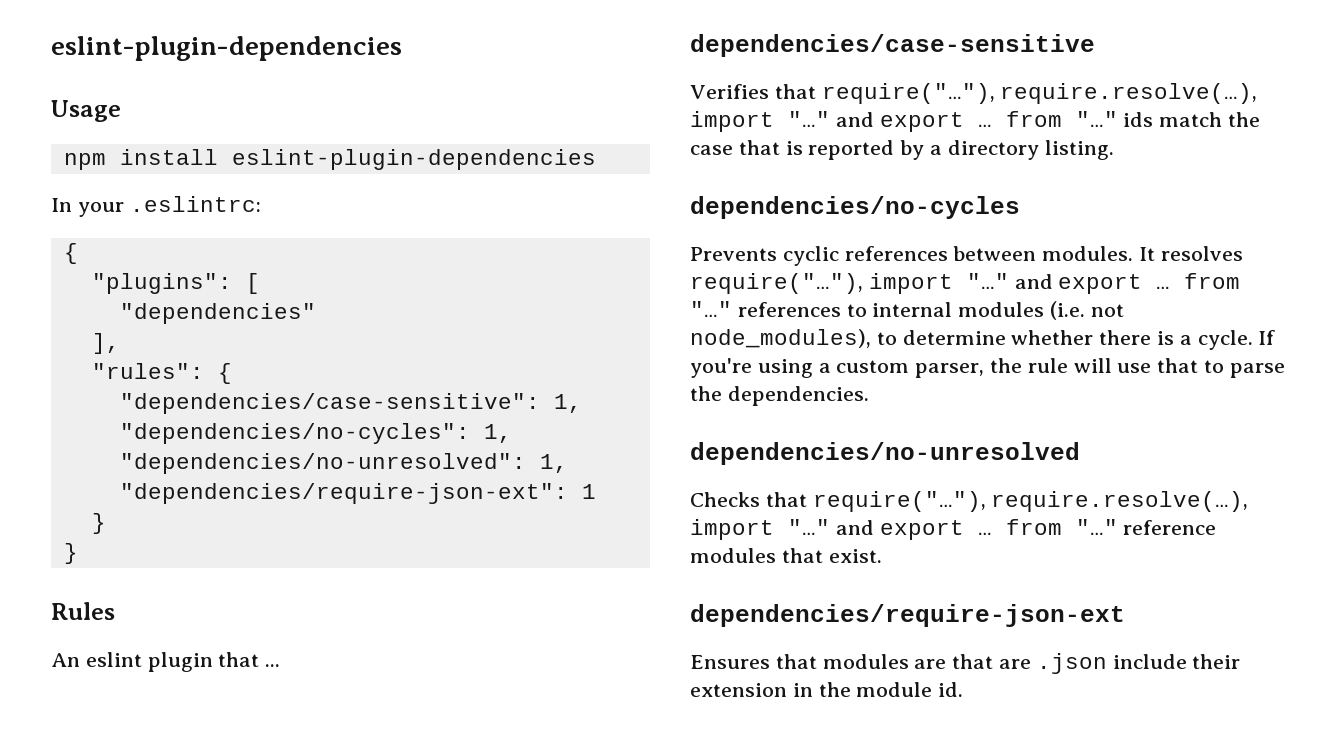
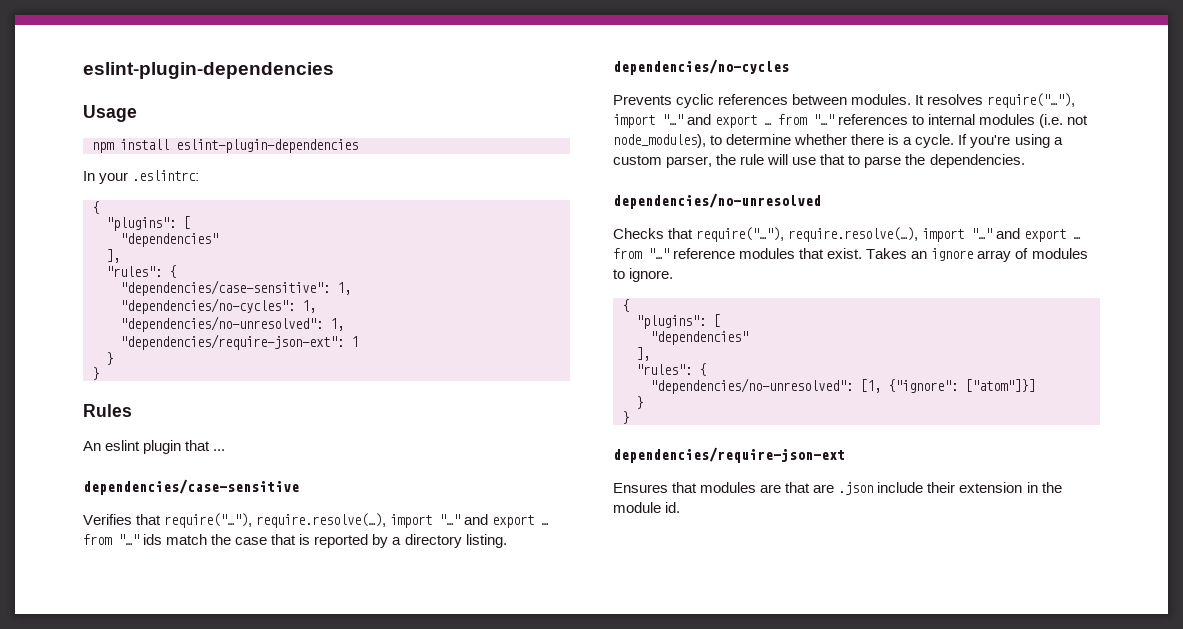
(882, 556) none -> [866,248,1088,262] [613,268,674,282] [622,299,629,312] [636,314,720,329] [650,331,748,345] [636,347,650,361] [636,363,706,376] [650,378,1035,394] [636,396,643,409] [622,411,629,424] Takes an ignore array of modules to ignore. // { // "plugins": [ // "dependencies" // ], // "rules": { // "dependencies/no-unresolved": [1, {"ignore": ["atom"]}] // } // }

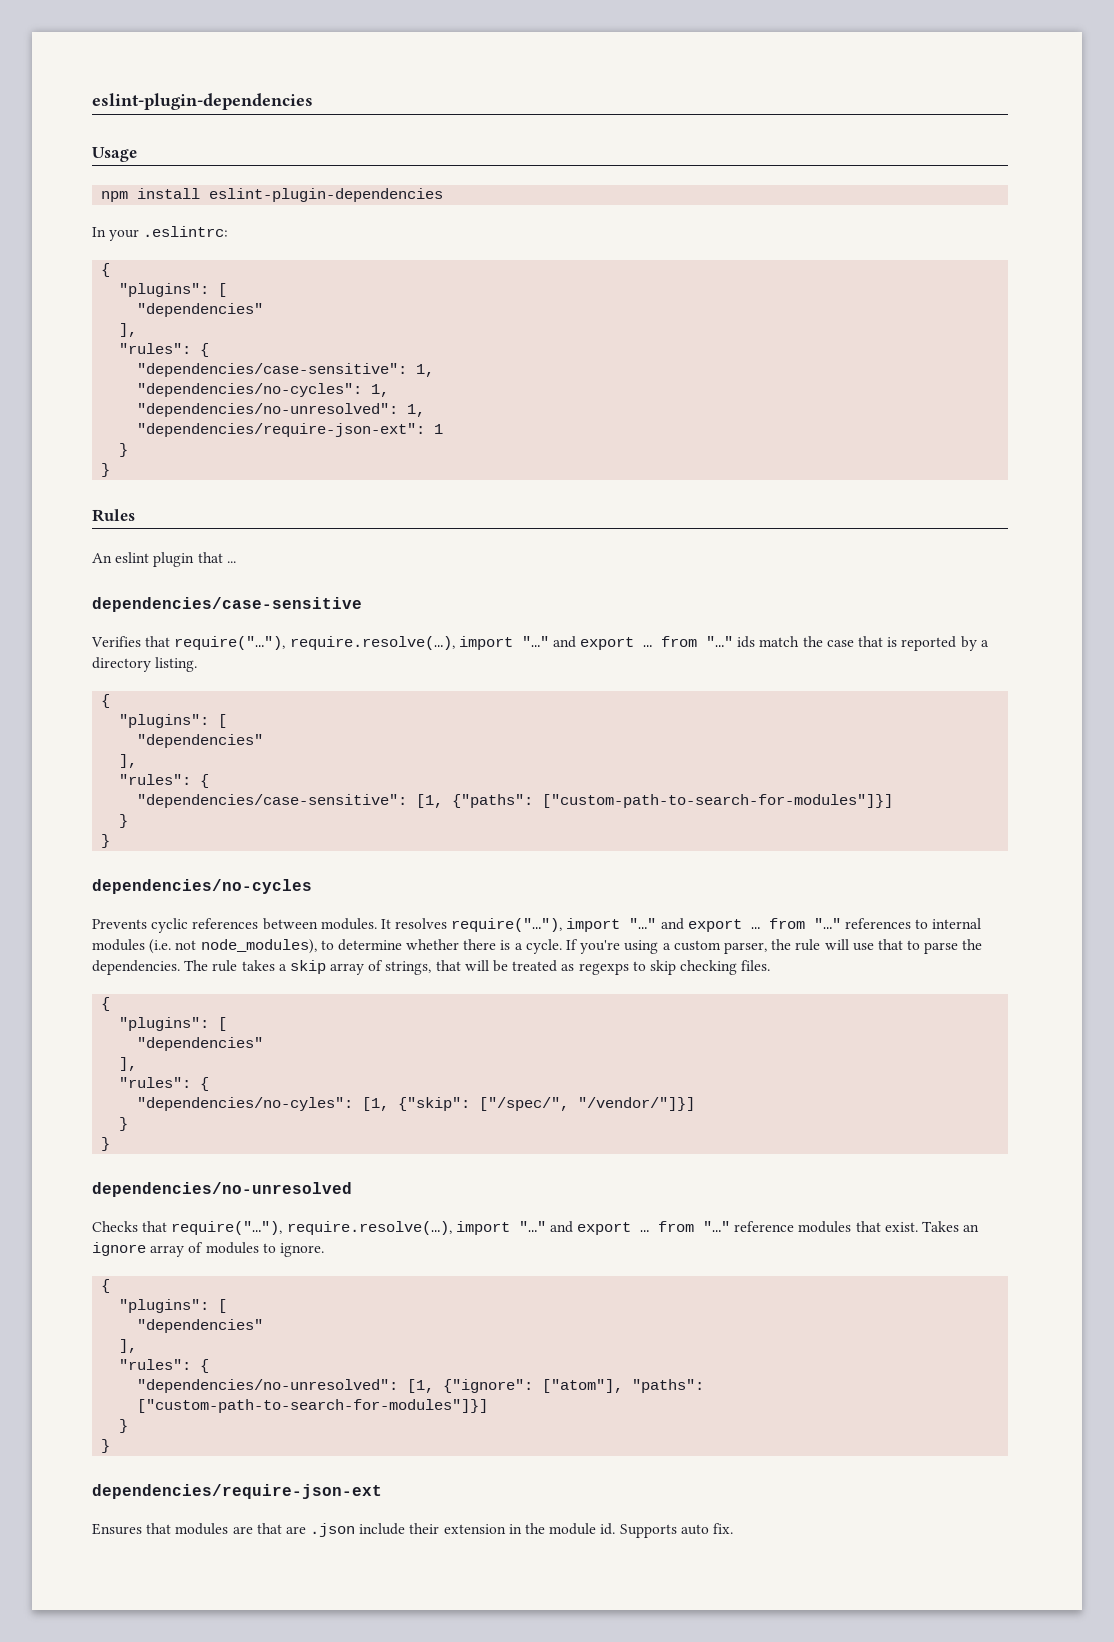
(507, 541) none -> [101,694,111,708] [119,714,228,728] [137,734,264,748] [119,754,138,768] [119,774,210,788] [137,794,894,808] [119,814,129,828] [101,834,111,848] // { // "plugins": [ // "dependencies" // ], // "rules": { // "dependencies/case-sensitive": [1, {"paths": ["custom-path-to-search-for-modules"]}] // } // }
(1025, 161) none -> [184,960,771,975] [101,997,111,1011] [119,1017,228,1031] [137,1037,264,1051] [119,1057,138,1071] [119,1077,210,1091] [137,1097,696,1111] [119,1117,129,1131] [101,1137,111,1151] The rule takes a skip array of strings, that will be treated as regexps to skip checking files. // { // "plugins": [ // "dependencies" // ], // "rules": { // "dependencies/no-cyles": [1, {"skip": ["/spec/", "/vendor/"]}] // } // }
[965,379,1035,392] ["atom"]}] -> [542,1379,705,1393] [137,1399,489,1413] ["atom"], "paths": ["custom-path-to-search-for-modules"]}]
(681, 507) none -> [619,1523,733,1538] Supports auto fix.

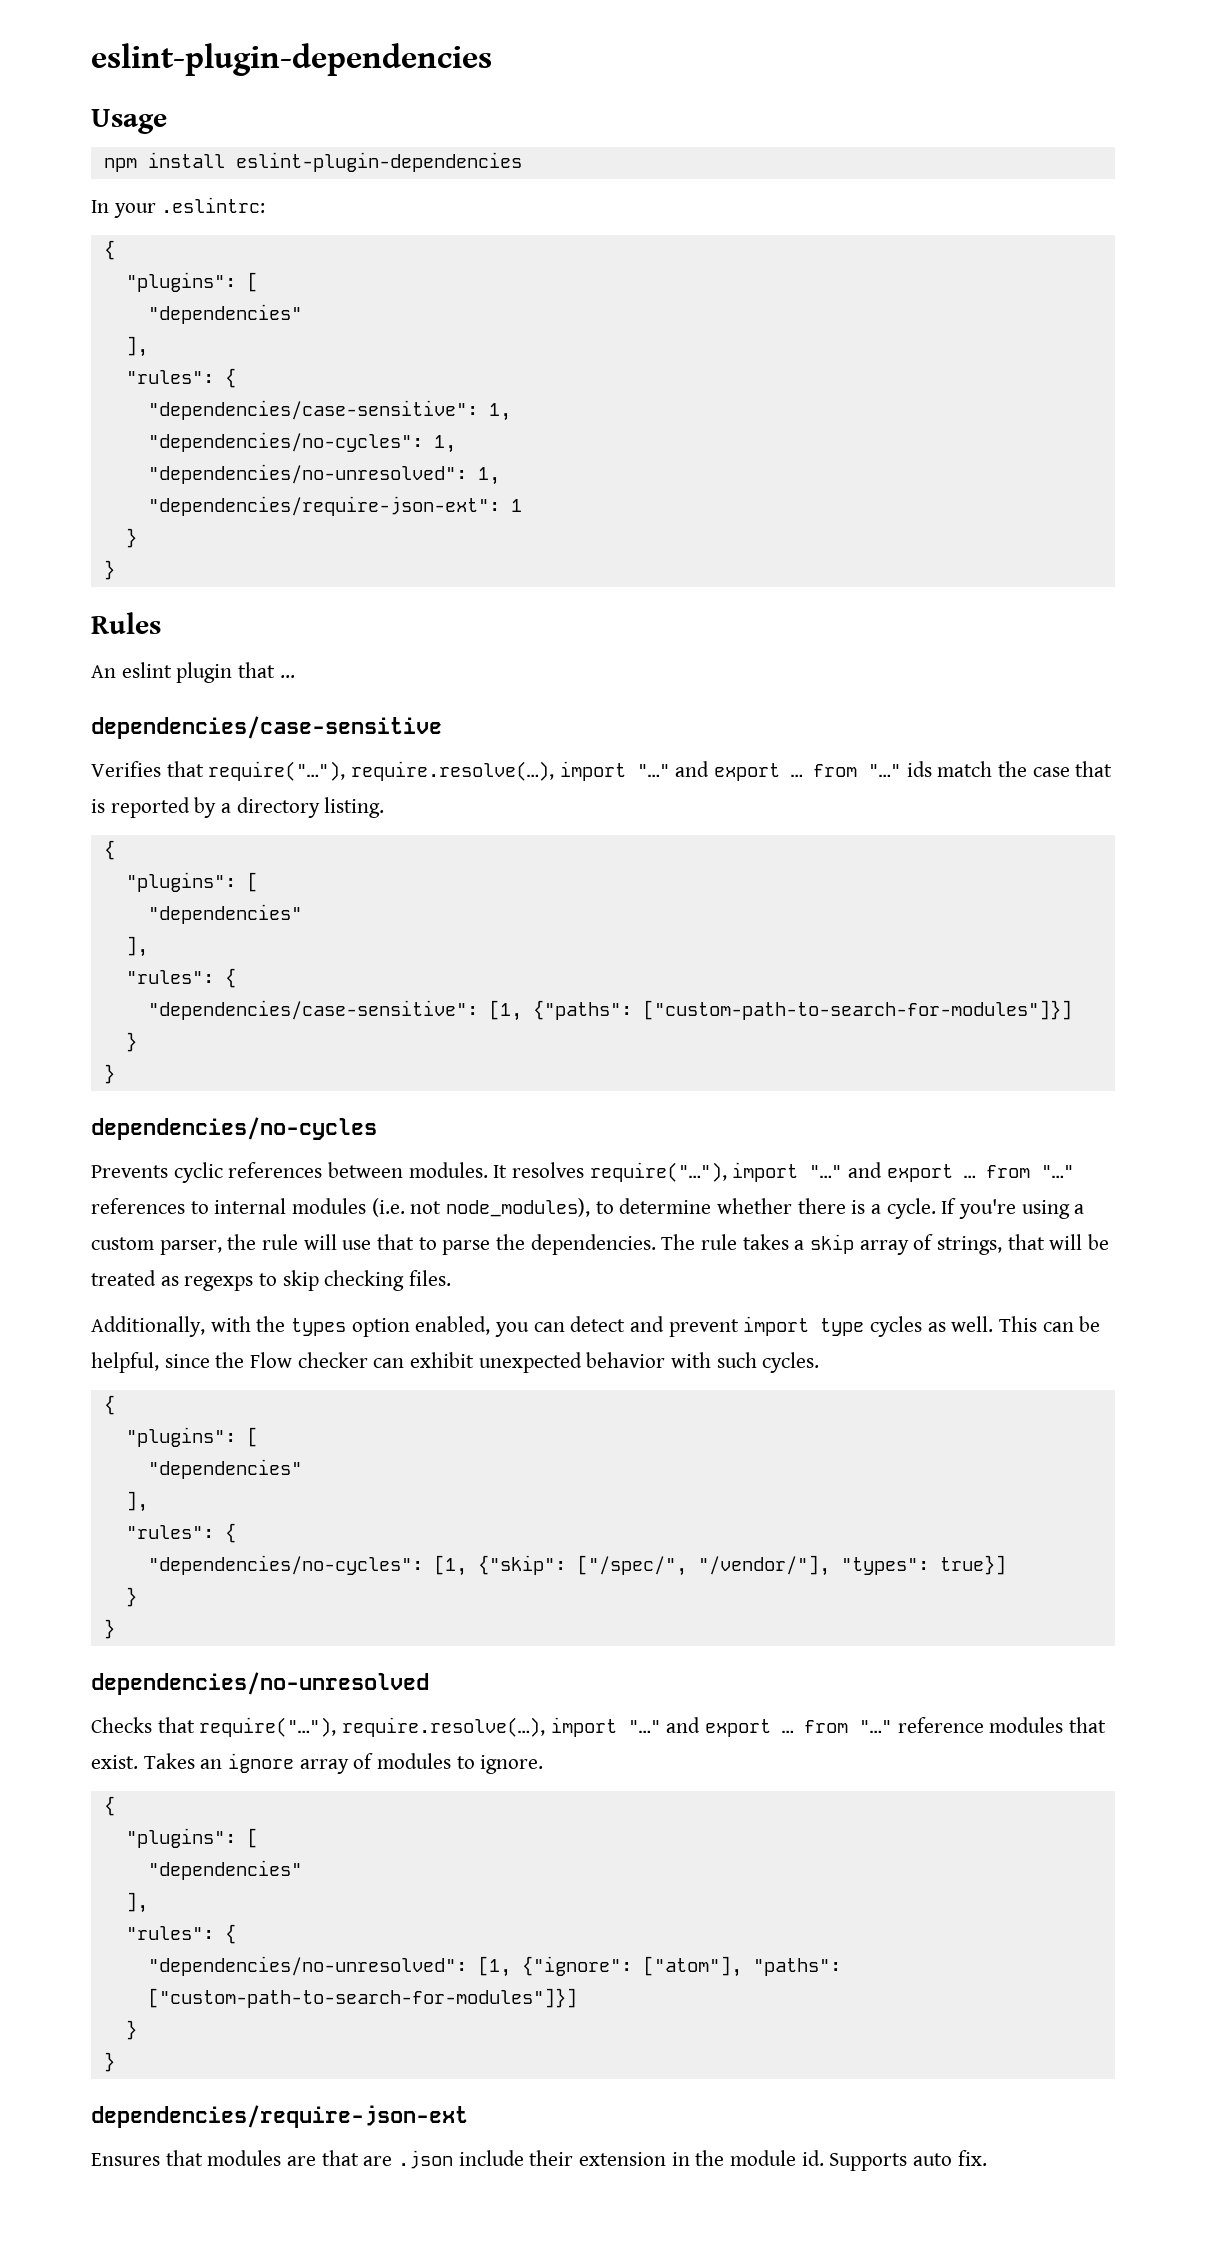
[101,997,111,1011] [119,1017,228,1031] [137,1037,264,1051] [119,1057,138,1071] [119,1077,210,1091] [137,1097,354,1111] // { // "plugins": [ // "dependencies" // ], // "rules": { // "dependencies/no-cyles": -> [91,1316,1101,1337] [91,1352,820,1373] [103,1395,115,1415] [125,1427,258,1447] [147,1459,302,1479] [125,1491,148,1512] [125,1523,236,1543] [147,1555,423,1575] // Additionally, with the types option enabled, you can detect and prevent import type cycles as well. This can be helpful, since the Flow checker can exhibit unexpected behavior with such cycles. // { // "plugins": [ // "dependencies" // ], // "rules": { // "dependencies/no-cycles":
[578,1097,696,1111] "/vendor/"]}] -> [697,1555,1006,1576] "/vendor/"], "types": true}]

